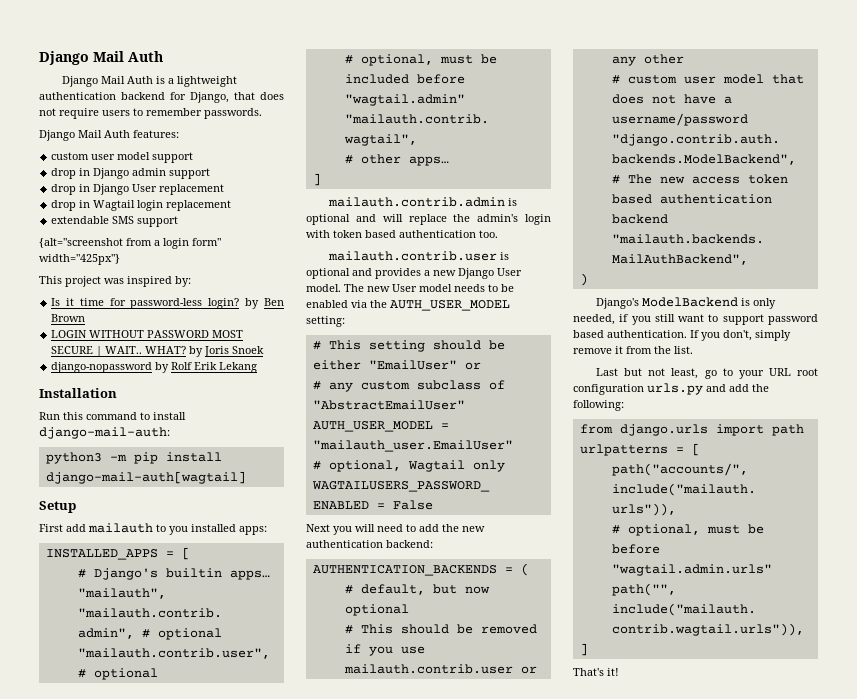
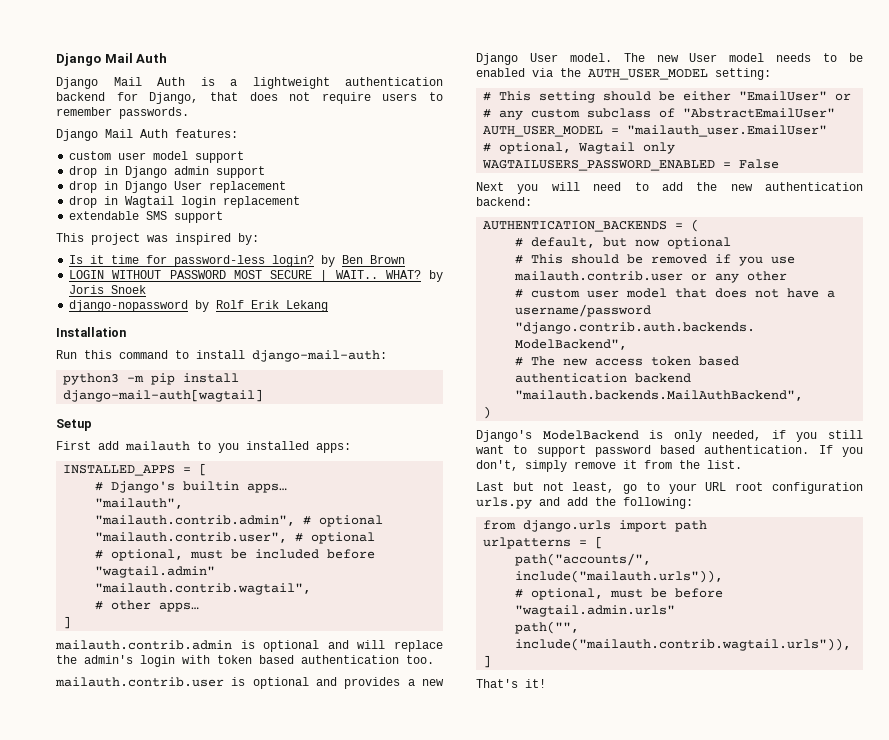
[39,238,221,249] [39,254,120,265] // {alt="screenshot from a login form" width="425px"} -> (224, 217) none

